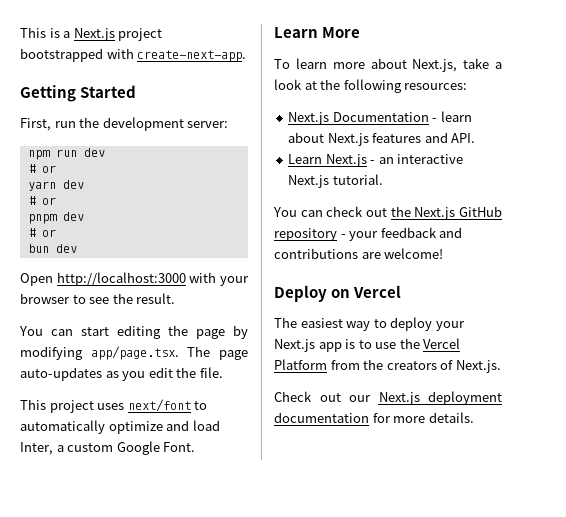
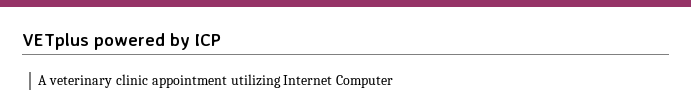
[20,27,163,41] [20,48,247,62] [20,85,137,102] [20,117,229,131] [27,148,105,160] [27,164,56,173] [27,180,84,191] [27,196,56,205] [27,212,84,224] [27,228,56,237] [27,244,77,253] [20,272,249,286] [20,293,176,304] [19,325,248,339] [20,346,248,360] [20,367,223,381] [20,399,208,413] [20,420,220,434] [20,441,196,455] [274,27,361,38] [274,58,502,72] [274,79,468,93] [288,111,472,125] [288,132,476,146] [288,154,464,167] [288,174,383,188] [273,206,502,220] [274,227,463,241] [274,248,444,259] [274,285,402,302] [274,317,465,331] [274,338,461,352] [274,359,501,373] [274,391,502,405] [274,412,474,423] This is a Next.js project bootstrapped with create-next-app. // Getting Started // First, run the development server: // npm run dev // # or // yarn dev // # or // pnpm dev // # or // bun dev // Open http://localhost:3000 with your browser to see the result. // You can start editing the page by modifying app/page.tsx. The page auto-updates as you edit the file. // This project uses next/font to automatically optimize and load Inter, a custom Google Font. // Learn More // To learn more about Next.js, take a look at the following resources: // Next.js Documentation - learn about Next.js features and API. // Learn Next.js - an interactive Next.js tutorial. // You can check out the Next.js GitHub repository - your feedback and contributions are welcome! // Deploy on Vercel // The easiest way to deploy your Next.js app is to use the Vercel Platform from the creators of Next.js. // Check out our Next.js deployment documentation for more details. -> [22,33,221,50] [38,74,394,88] VETplus powered by ICP // A veterinary clinic appointment utilizing Internet Computer

